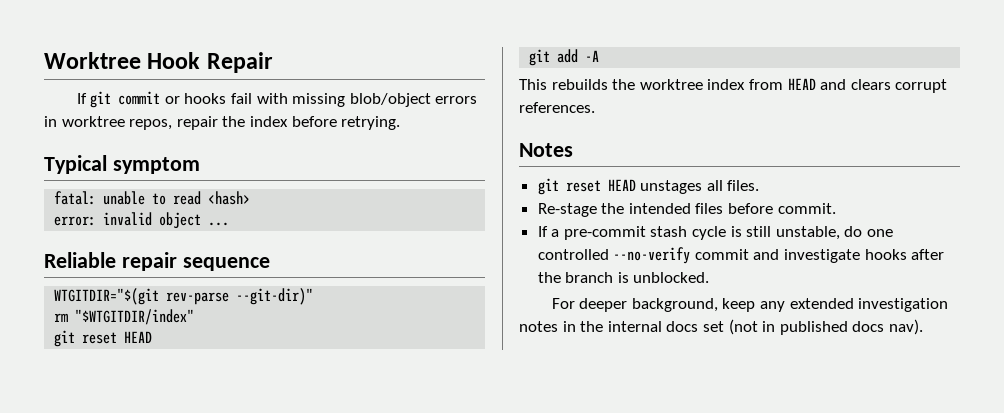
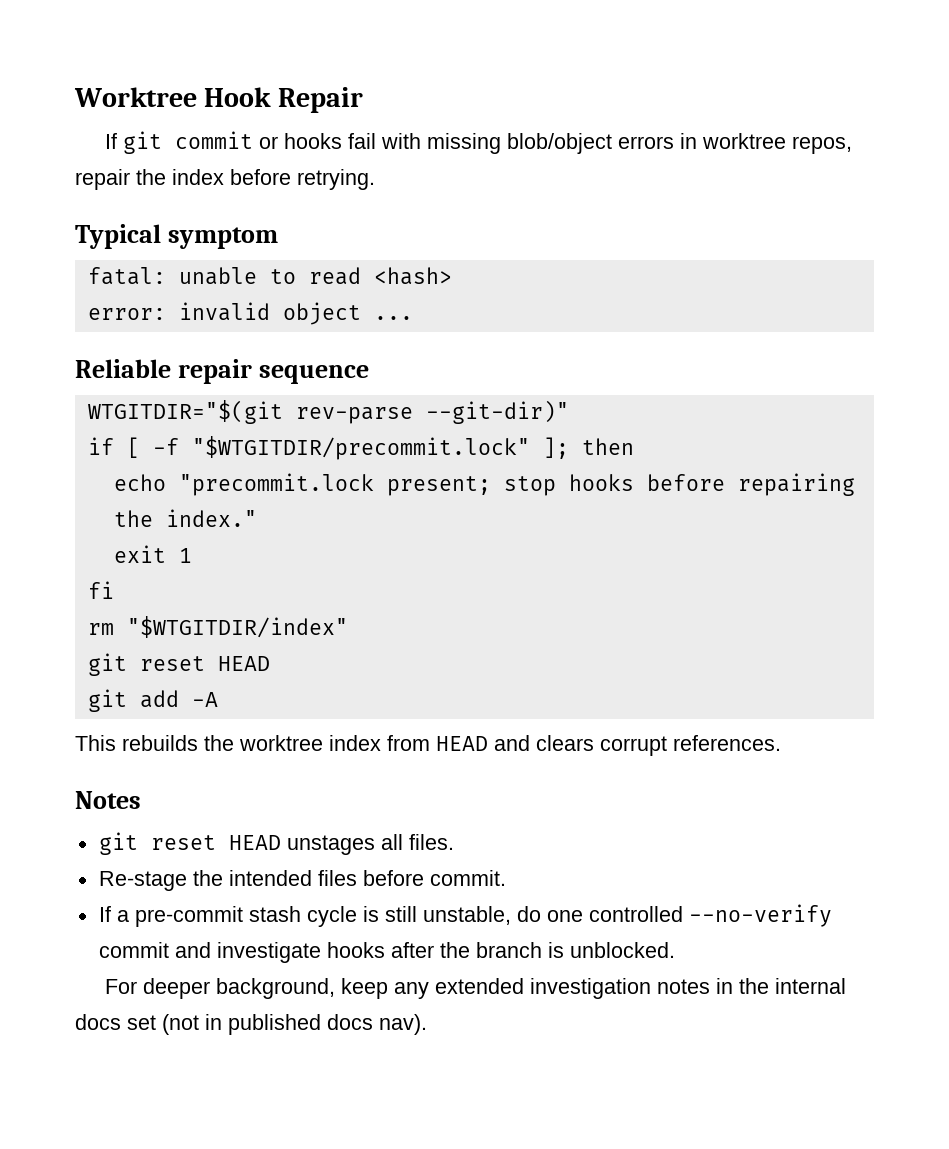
(314, 296) none -> [87,436,634,460] [113,473,855,496] [113,509,257,527] [113,545,192,563] [87,581,114,599] // if [ -f "$WTGITDIR/precommit.lock" ]; then // echo "precommit.lock present; stop hooks before repairing the index." // exit 1 // fi

